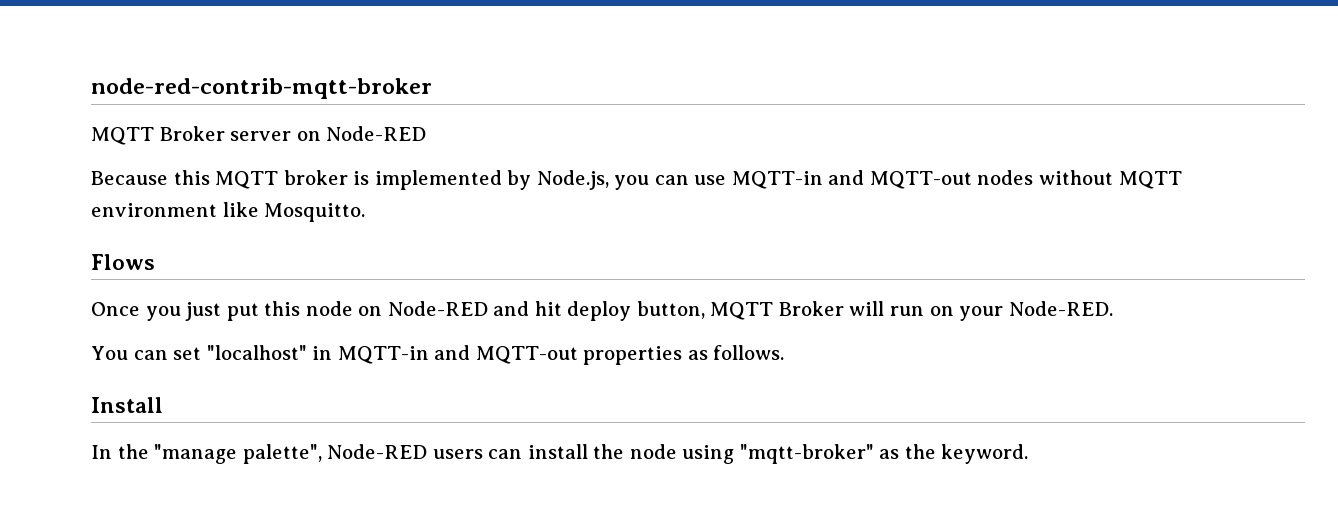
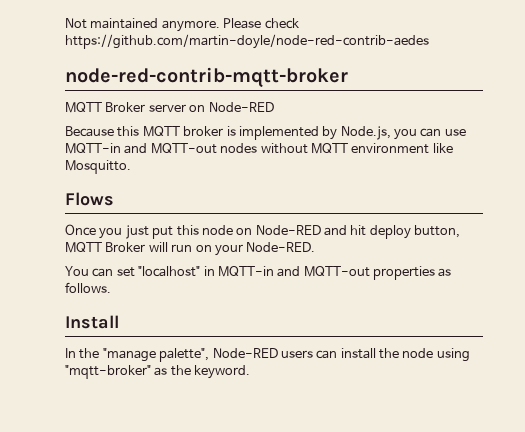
(91, 88) none -> [65,18,299,32] [65,34,429,49] Not maintained anymore. Please check https://github.com/martin-doyle/node-red-contrib-aedes //

